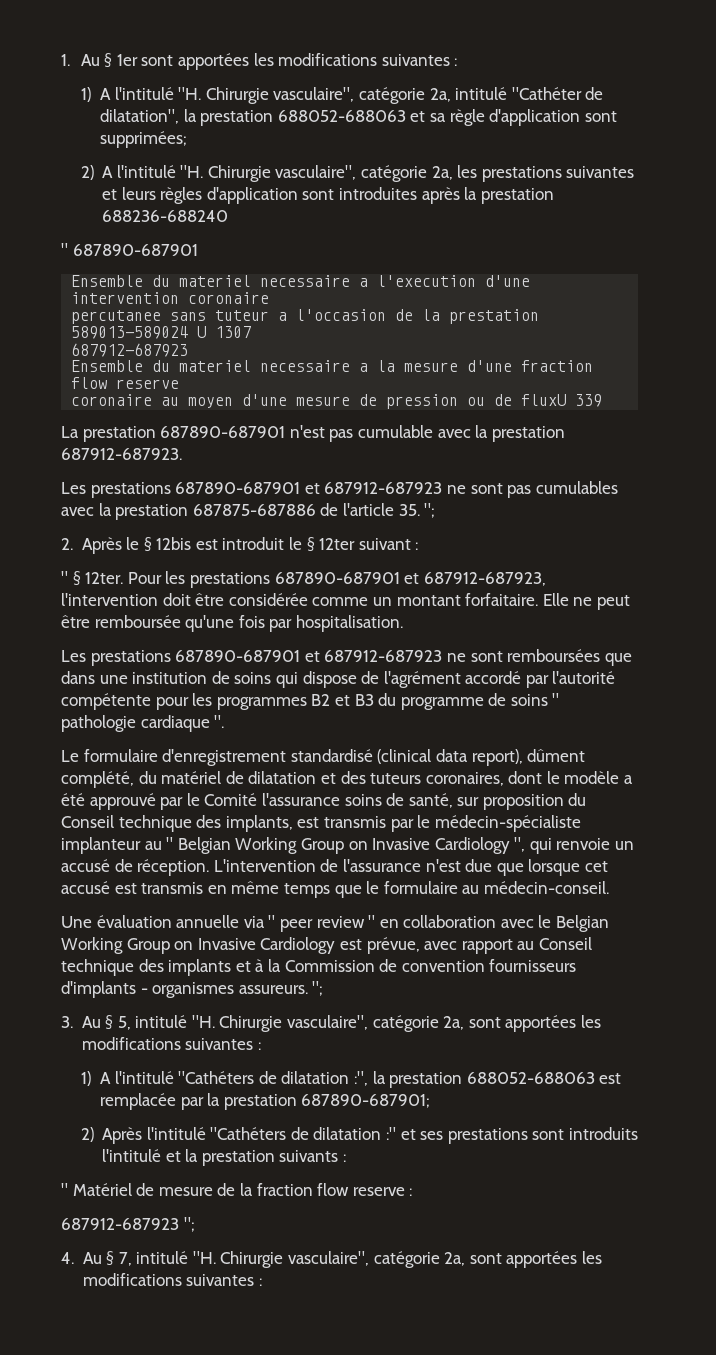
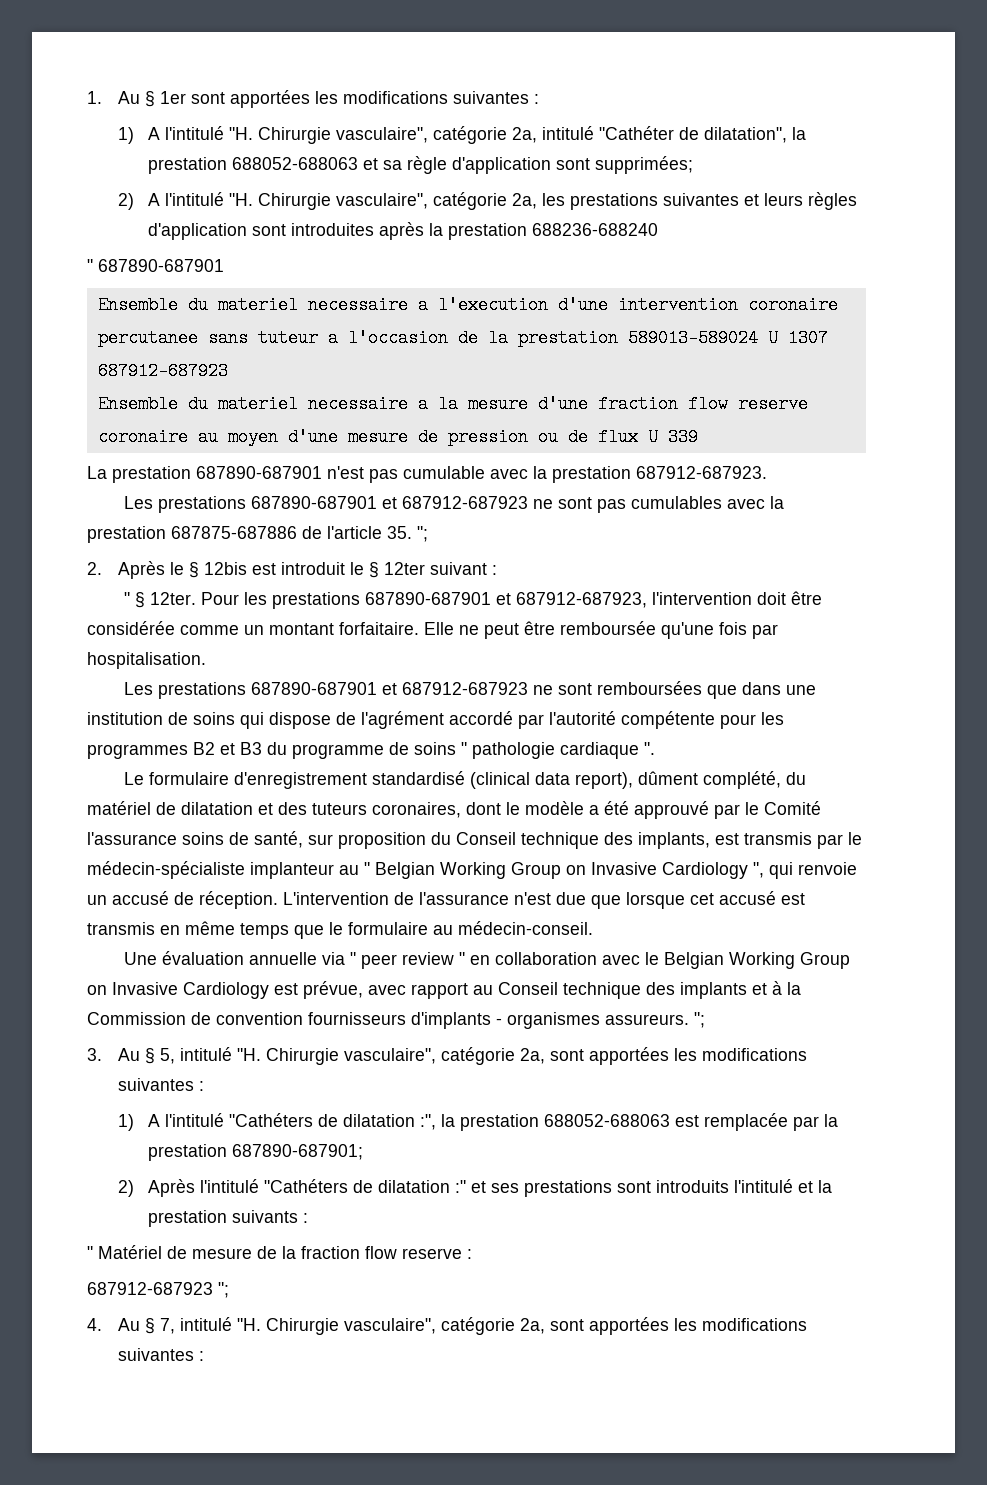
[521,394,567,406] fluxU -> [597,428,658,446] flux U

